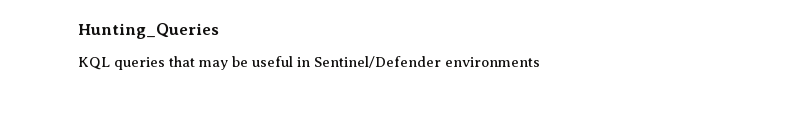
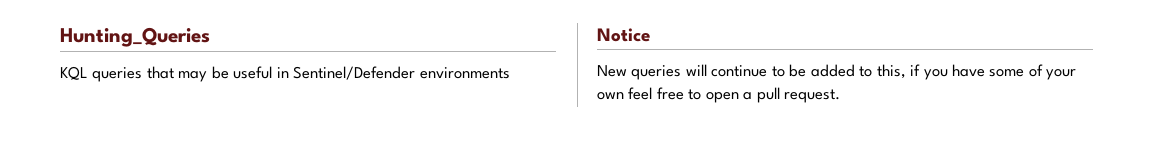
(540, 62) none -> [597,28,650,42] [597,64,1077,80] [597,87,841,103] // Notice // New queries will continue to be added to this, if you have some of your own feel free to open a pull request.

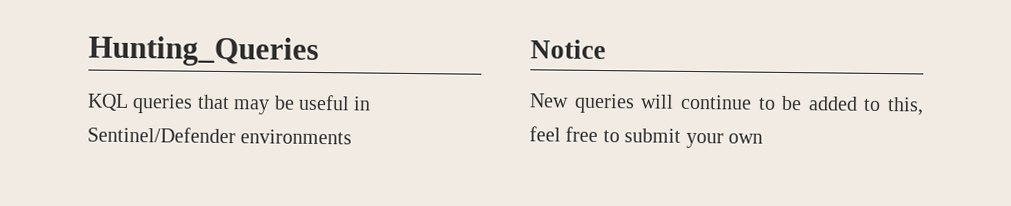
[910,64,1077,80] [597,87,841,103] if you have some of your own feel free to open a pull request. -> [529,126,763,149] feel free to submit your own

